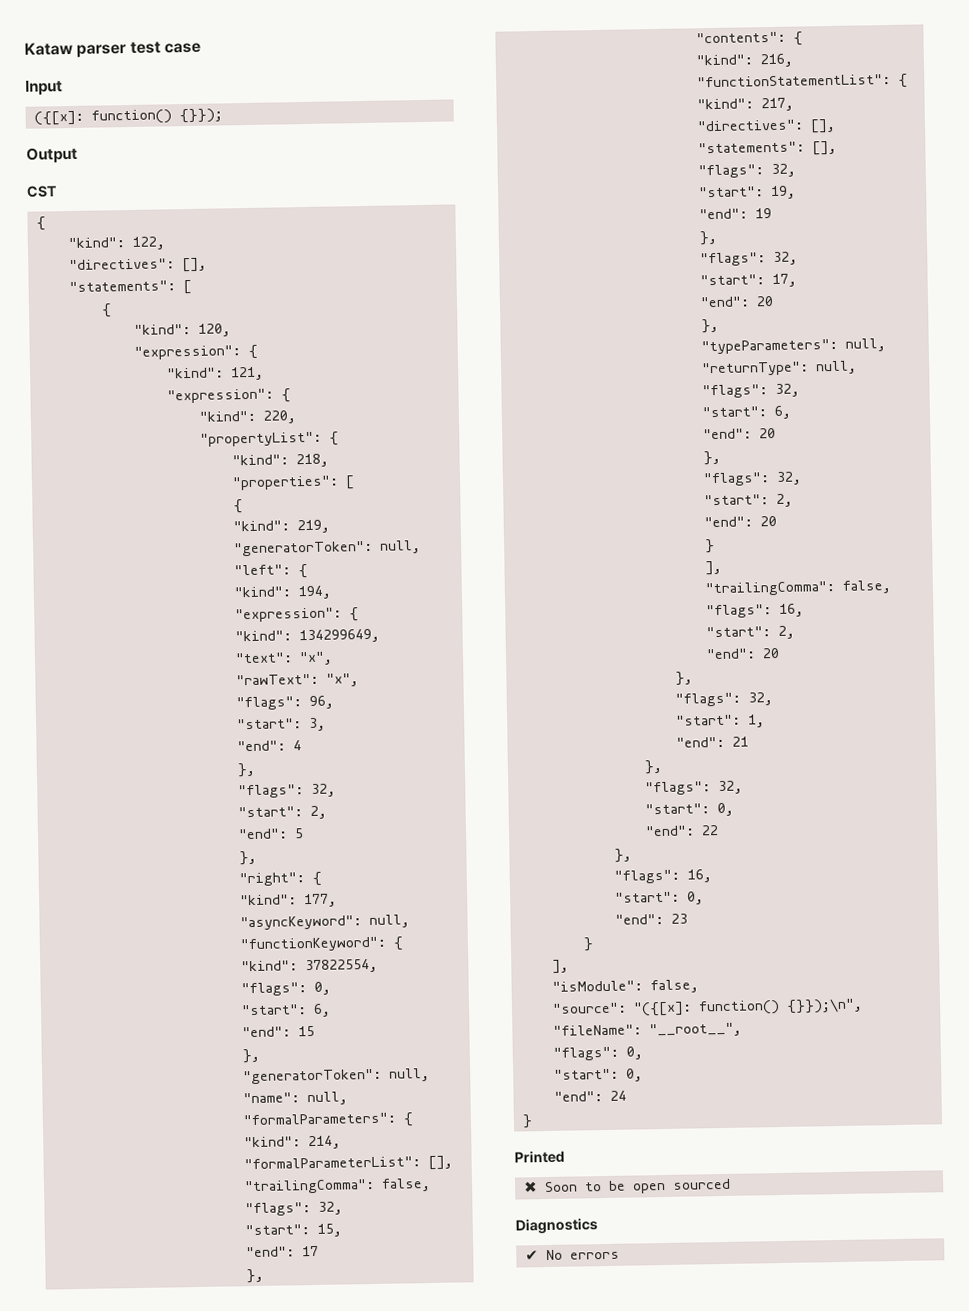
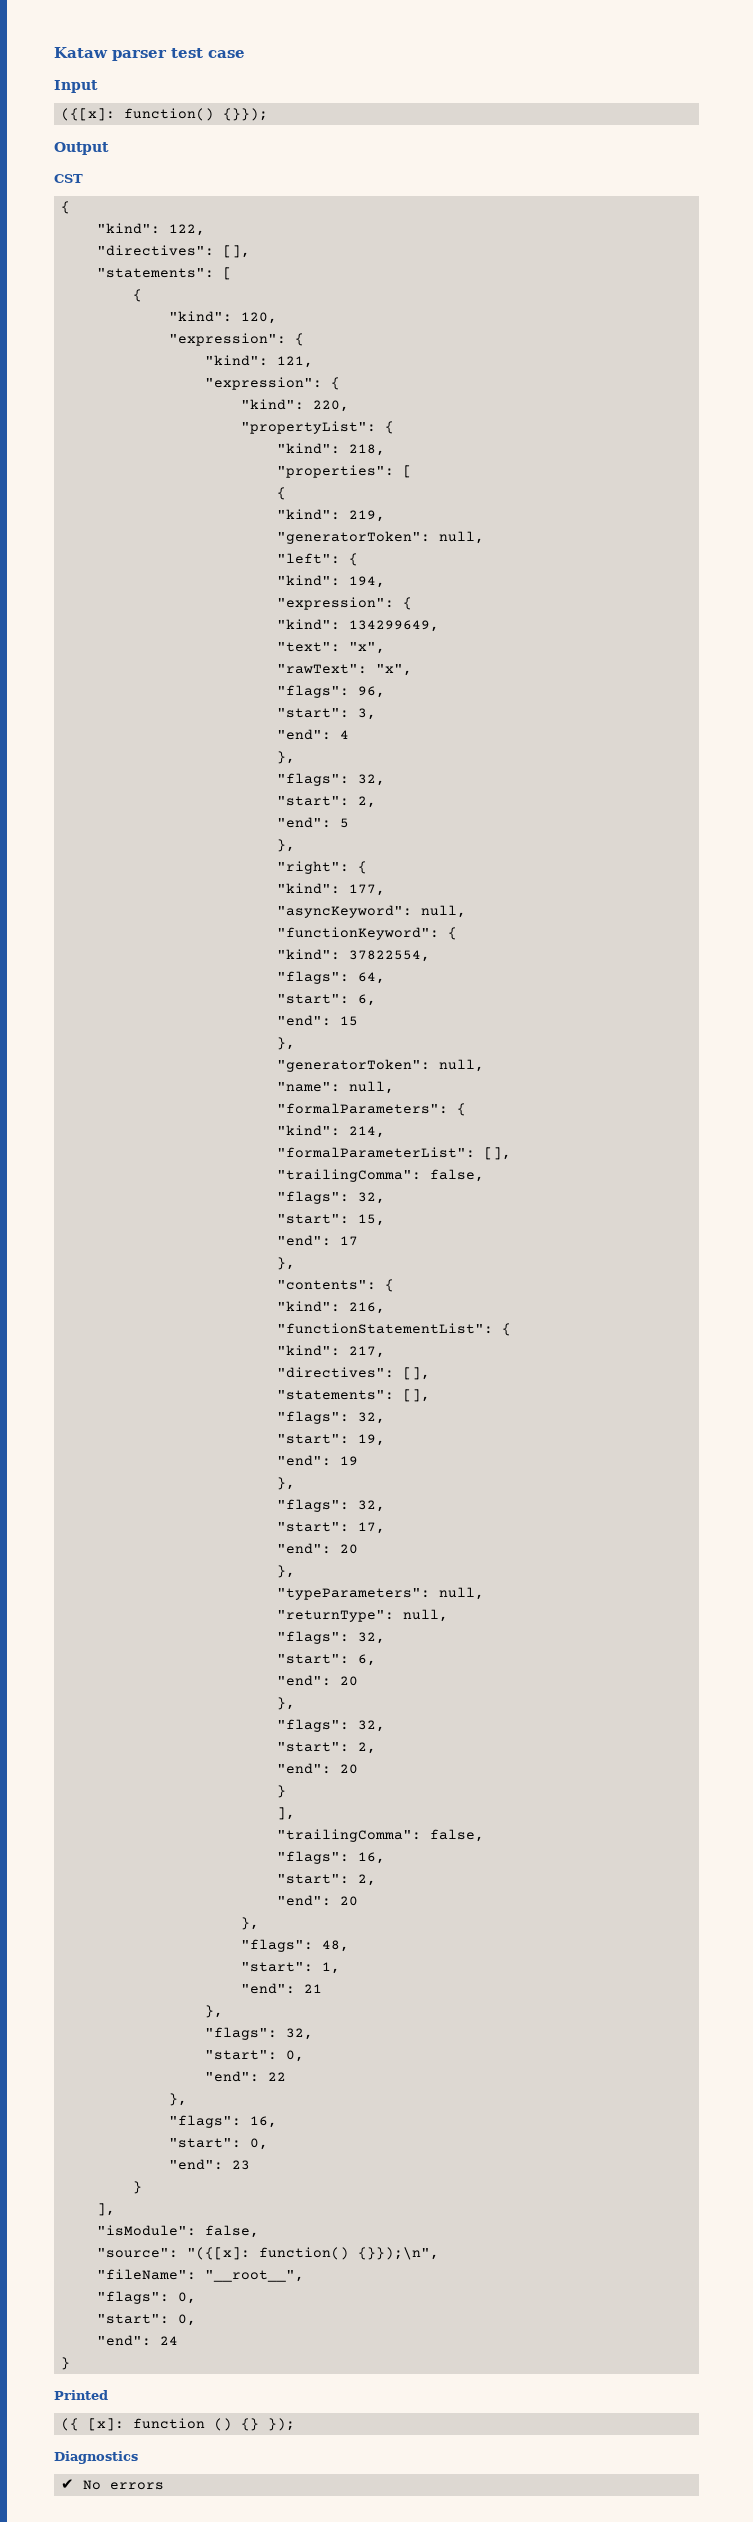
[313,981,331,995] 0, -> [357,972,385,984] 64,
[747,692,773,706] 32, -> [321,1940,349,1952] 48,
[523,1178,731,1194] ✖ Soon to be open sourced -> [60,2418,295,2431] ({ [x]: function () {} });

